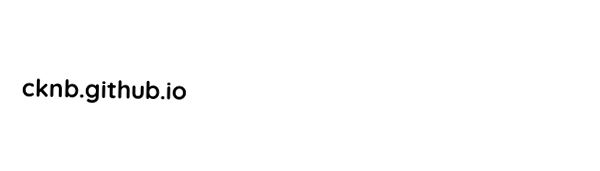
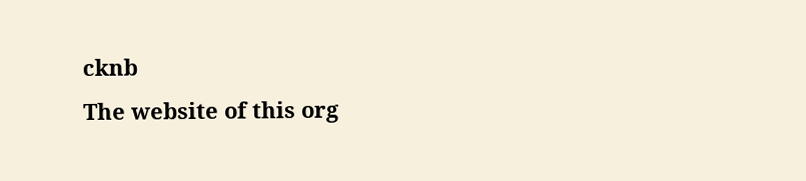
[21,78,188,105] cknb.github.io -> [82,58,138,77] [83,101,340,123] cknb // The website of this org

